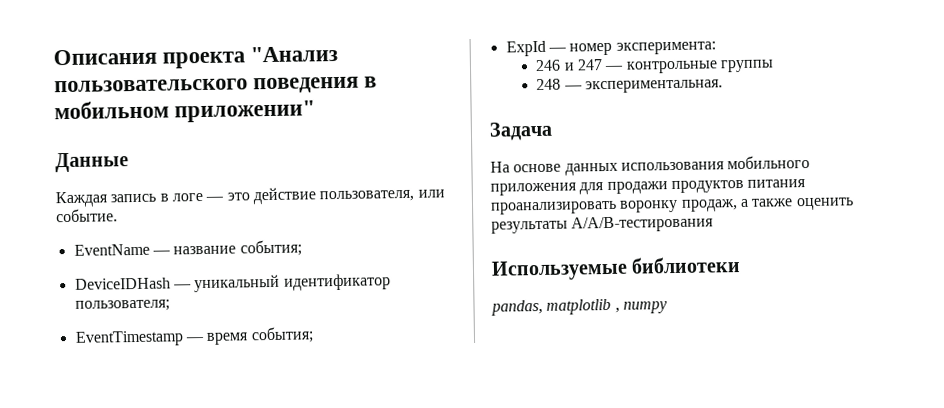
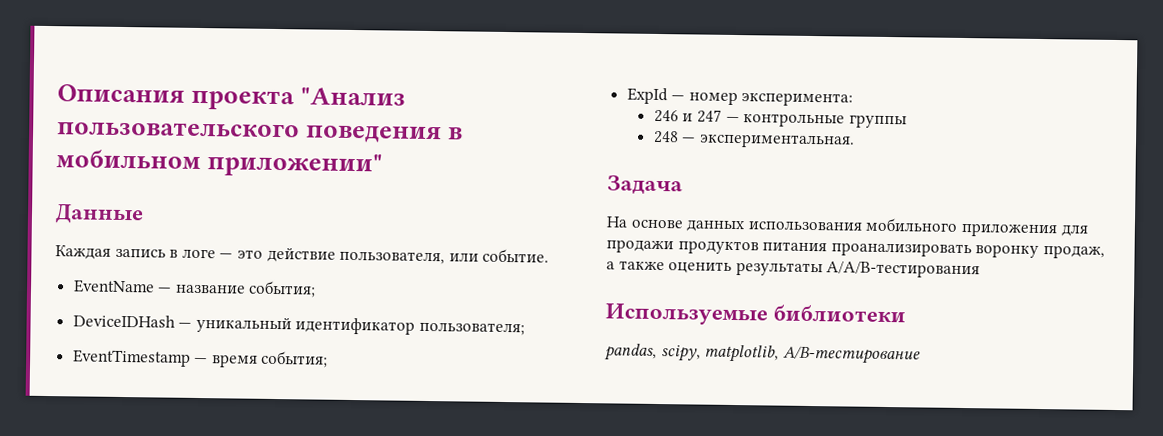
[546,298,668,315] matplotlib , numpy -> [660,344,921,365] scipy, matplotlib, A/B-тестирование

